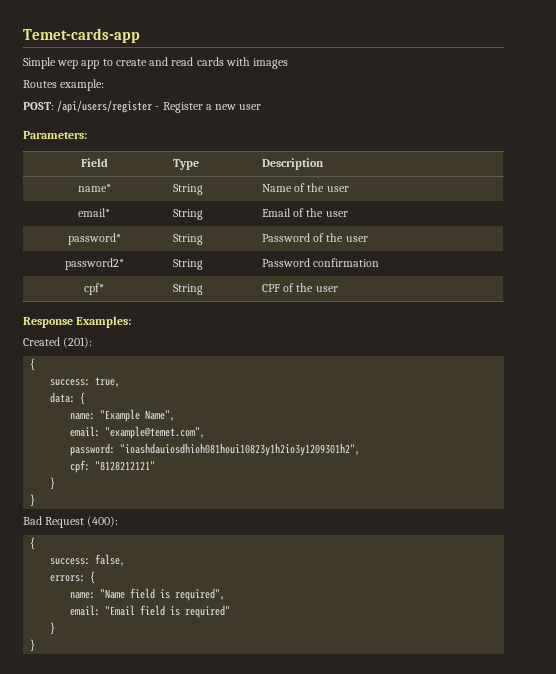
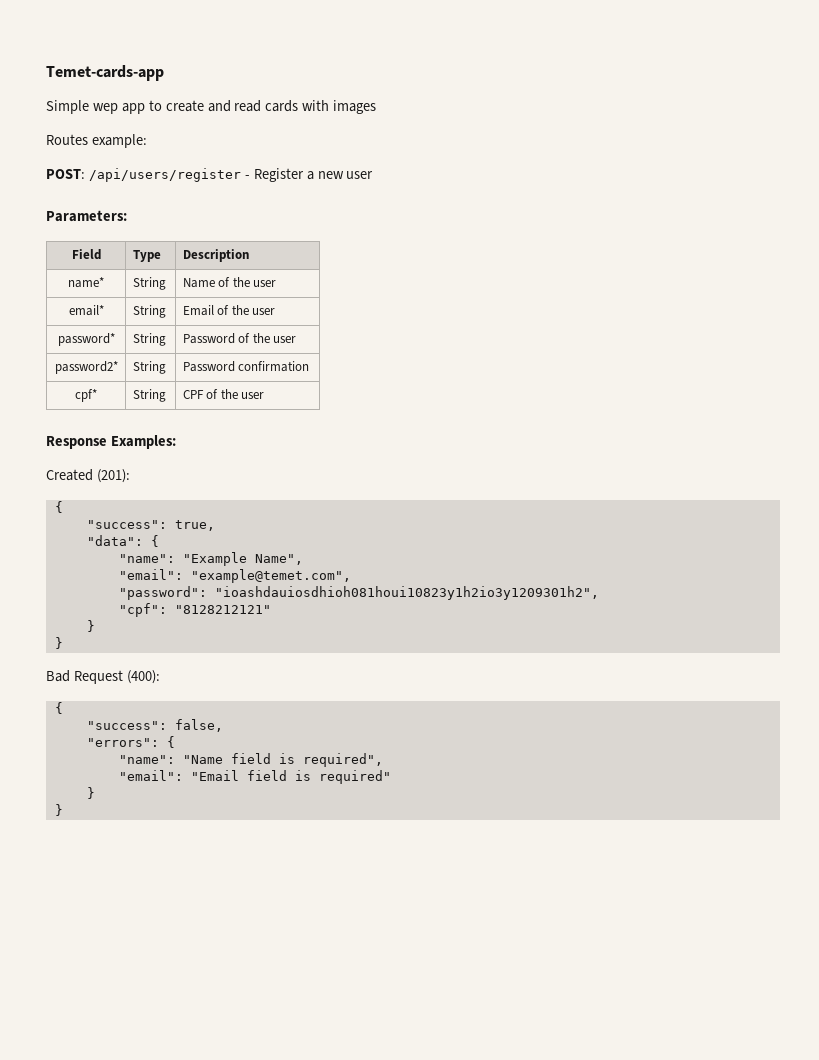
[50,379,91,386] success: -> [86,520,167,529] "success":
[50,392,86,405] [70,413,96,420] data: { // name: -> [86,535,159,547] [118,554,175,563] "data": { // "name":
[70,426,101,437] email: -> [118,569,183,580] "email":
[70,443,116,456] password: -> [118,586,207,600] "password":
[70,460,91,473] cpf: -> [118,603,167,617] "cpf":
[50,558,91,565] success: -> [86,721,167,730] "success":
[50,571,96,584] [70,592,96,599] errors: { // name: -> [86,736,175,748] [118,755,175,764] "errors": { // "name":
[70,605,101,616] email: -> [118,770,183,781] "email":

